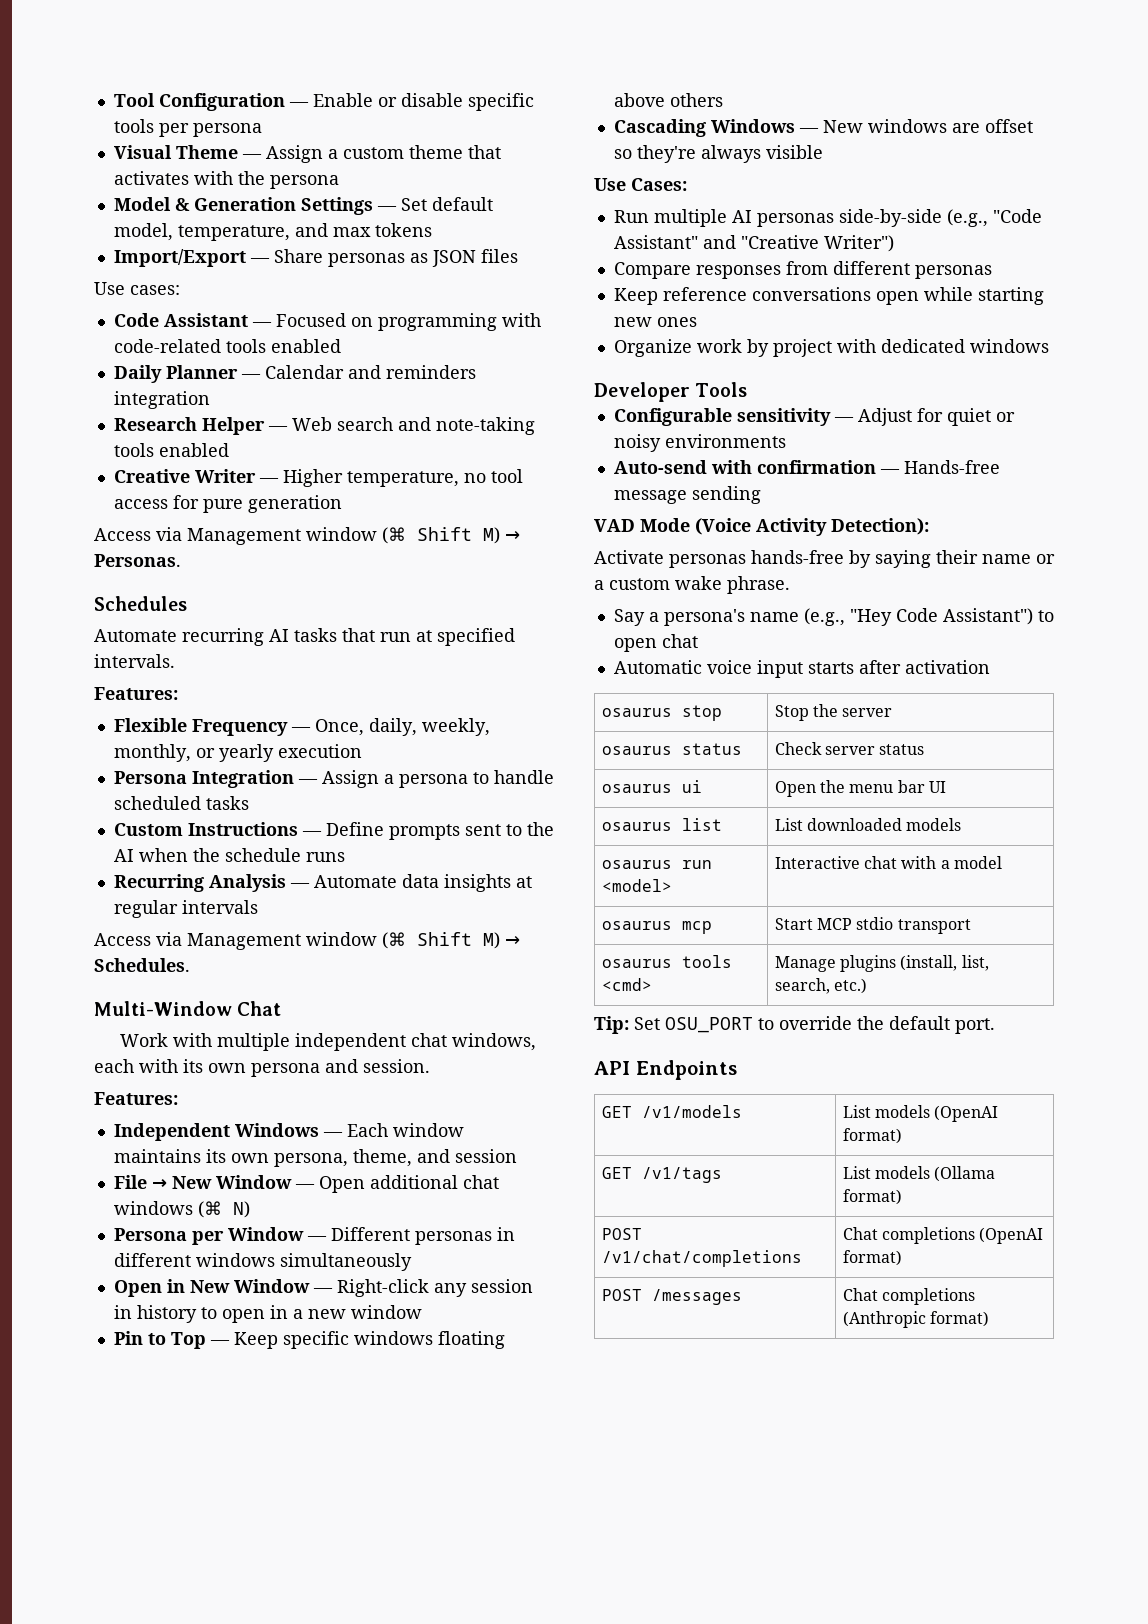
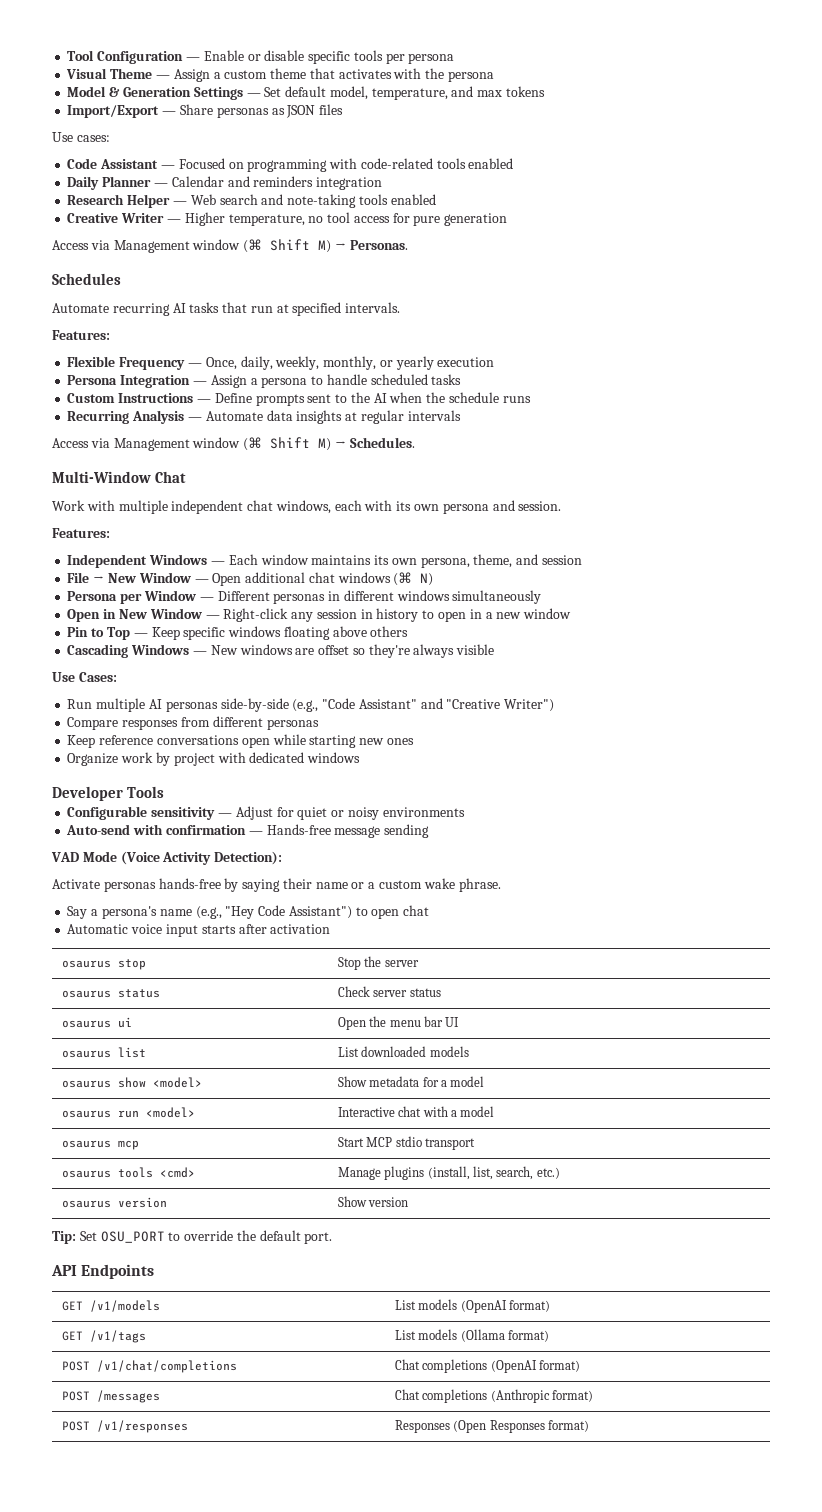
(962, 824) none -> [61,1077,202,1088] [337,1076,485,1087] // osaurus show <model> | Show metadata for a model
(867, 986) none -> [61,1197,167,1208] [337,1196,409,1207] // osaurus version | Show version
(989, 1319) none -> [61,1420,188,1433] [394,1420,590,1433] // POST /v1/responses | Responses (Open Responses format)

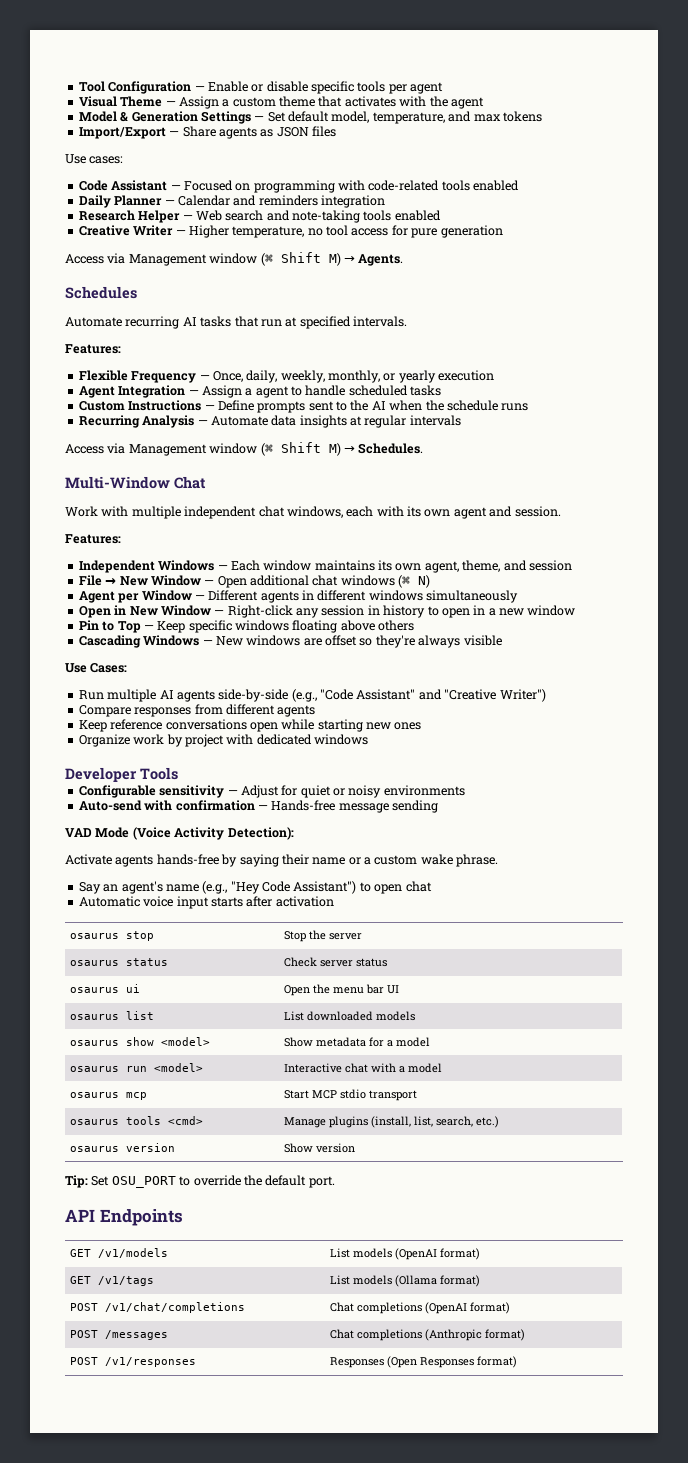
[408,53,455,64] persona -> [410,82,444,94] agent
[447,71,494,82] persona -> [450,97,484,109] agent
[216,107,269,118] personas -> [218,127,257,139] agents
[349,240,408,250] Personas. -> [358,254,404,266] Agents.
[67,375,118,385] Persona -> [78,386,115,398] Agent
[261,377,308,388] persona -> [255,386,289,398] agent
[442,503,489,514] persona -> [453,507,487,519] agent
[420,557,470,568] persona, -> [424,561,459,573] agent,
[67,591,118,601] Persona -> [78,591,115,603] Agent
[273,593,326,604] personas -> [260,591,299,603] agents
[165,701,218,712] personas -> [176,690,215,702] agents
[266,719,319,730] personas -> [277,705,316,717] agents
[103,881,156,892] personas -> [115,855,154,867] agents
[91,906,157,919] a persona's -> [103,881,163,894] an agent's

